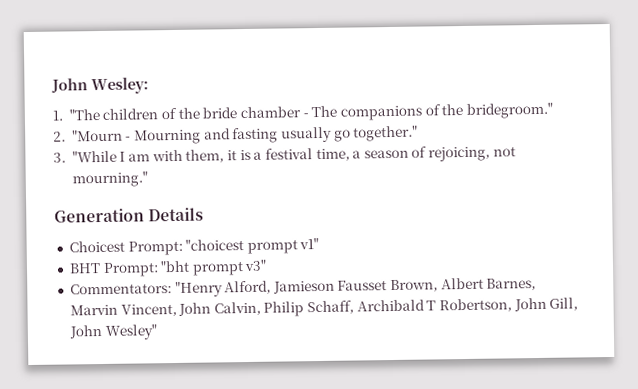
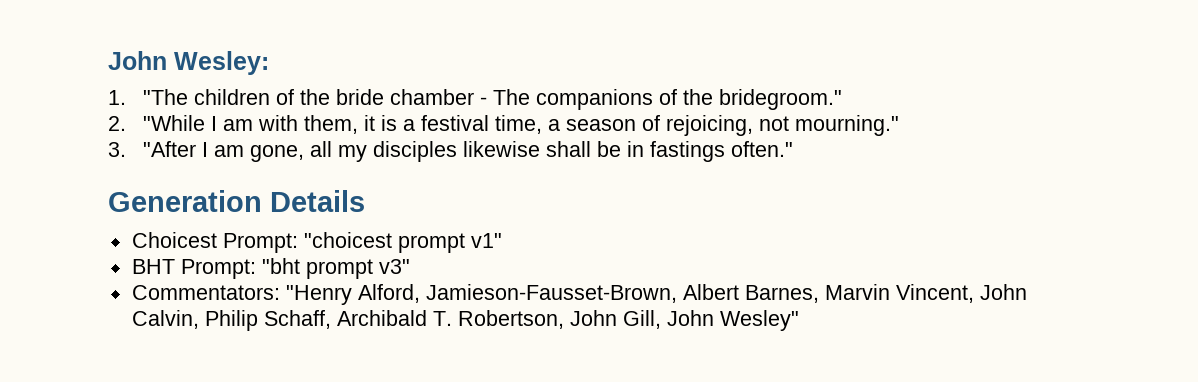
[71,125,419,145] [53,152,66,163] "Mourn - Mourning and fasting usually go together." // 3. -> (126, 123) none
(148, 179) none -> [108,141,794,162] // 3. "After I am gone, all my disciples likewise shall be in fastings often."
[272,279,439,294] Jamieson Fausset Brown, -> [425,284,677,303] Jamieson-Fausset-Brown,
[426,300,437,311] T -> [432,311,452,326] T.

